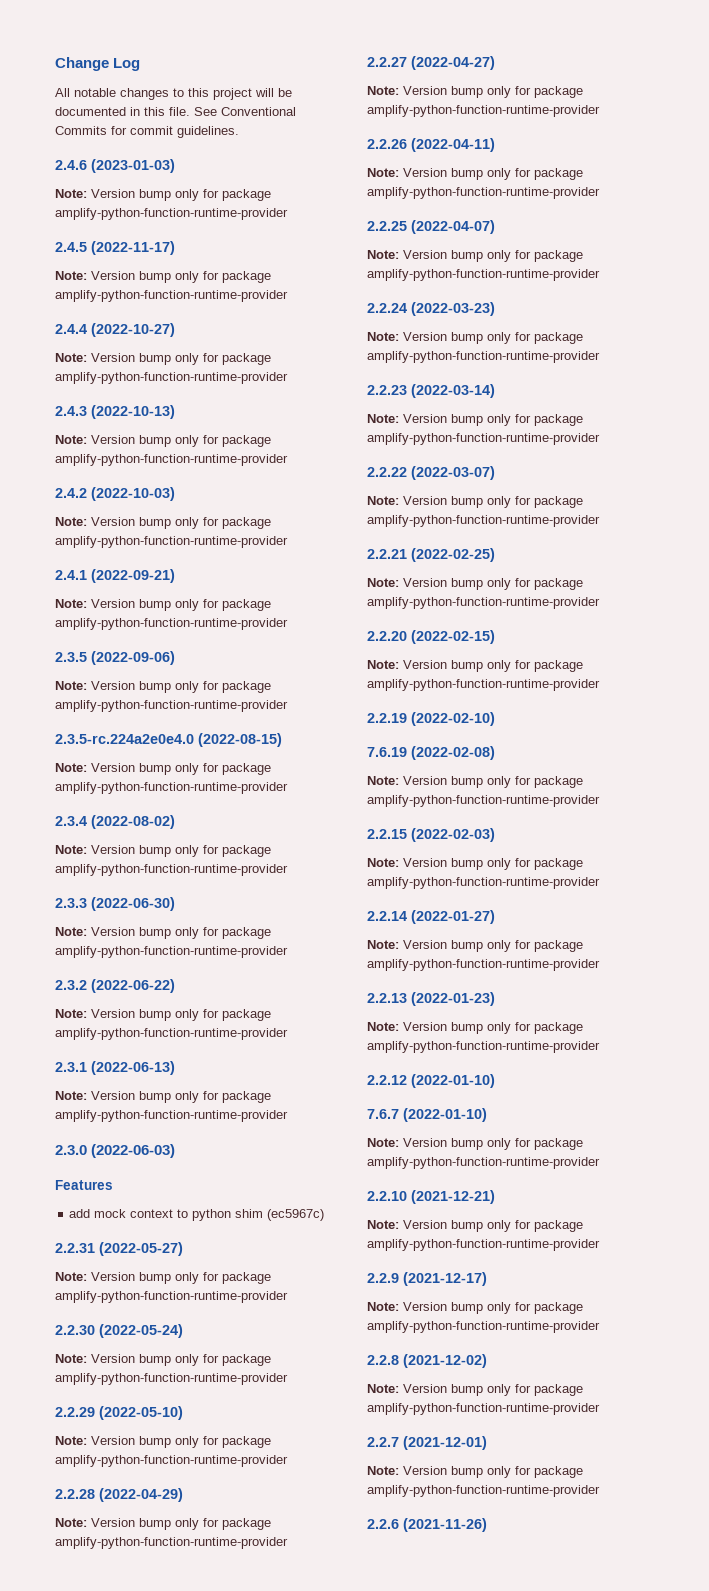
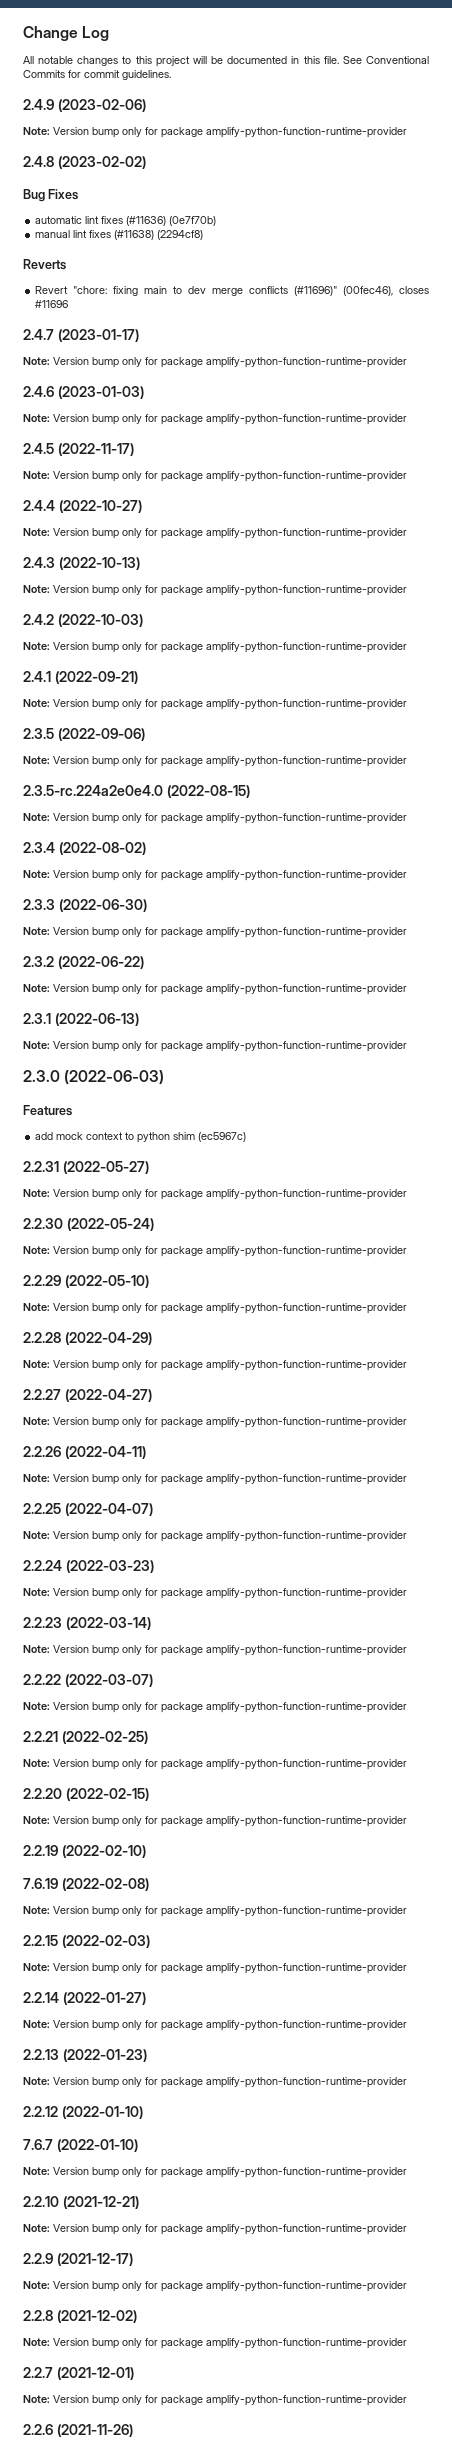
(239, 132) none -> [23,99,146,112] [23,127,407,138] [23,156,146,169] [23,189,79,202] [35,216,217,226] [35,230,204,240] [23,259,66,270] [35,286,430,296] [35,300,69,308] [23,329,139,342] [23,357,407,368] // 2.4.9 (2023-02-06) // Note: Version bump only for package amplify-python-function-runtime-provider // 2.4.8 (2023-02-02) // Bug Fixes // automatic lint fixes (#11636) (0e7f70b) // manual lint fixes (#11638) (2294cf8) // Reverts // Revert "chore: fixing main to dev merge conflicts (#11696)" (00fec46), closes #11696 // 2.4.7 (2023-01-17) // Note: Version bump only for package amplify-python-function-runtime-provider

